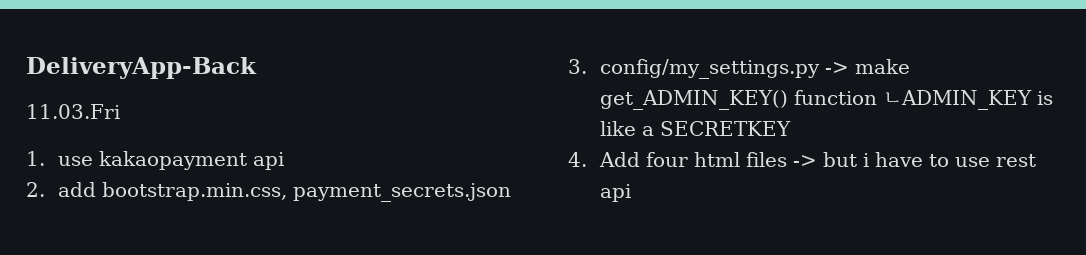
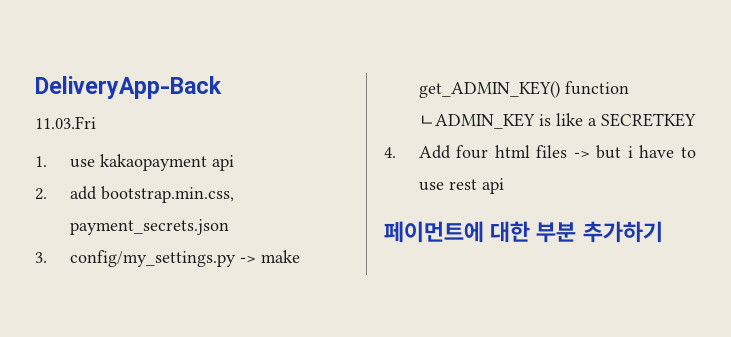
(631, 193) none -> [384,221,663,243] // 페이먼트에 대한 부분 추가하기

